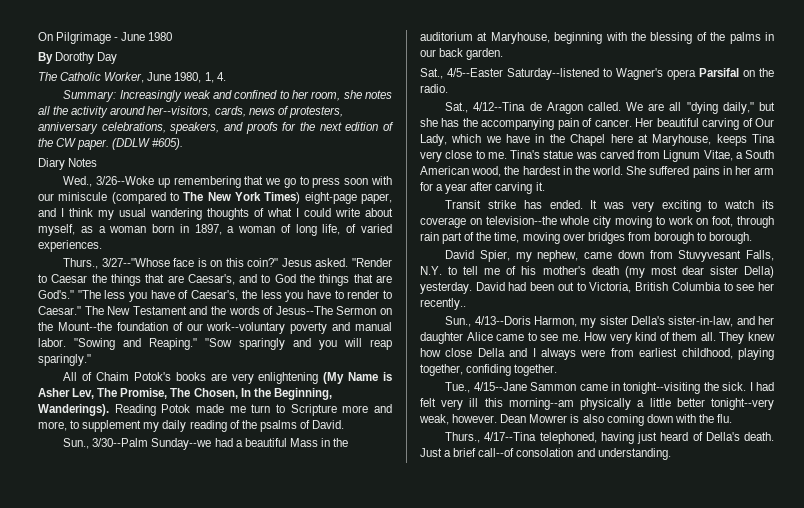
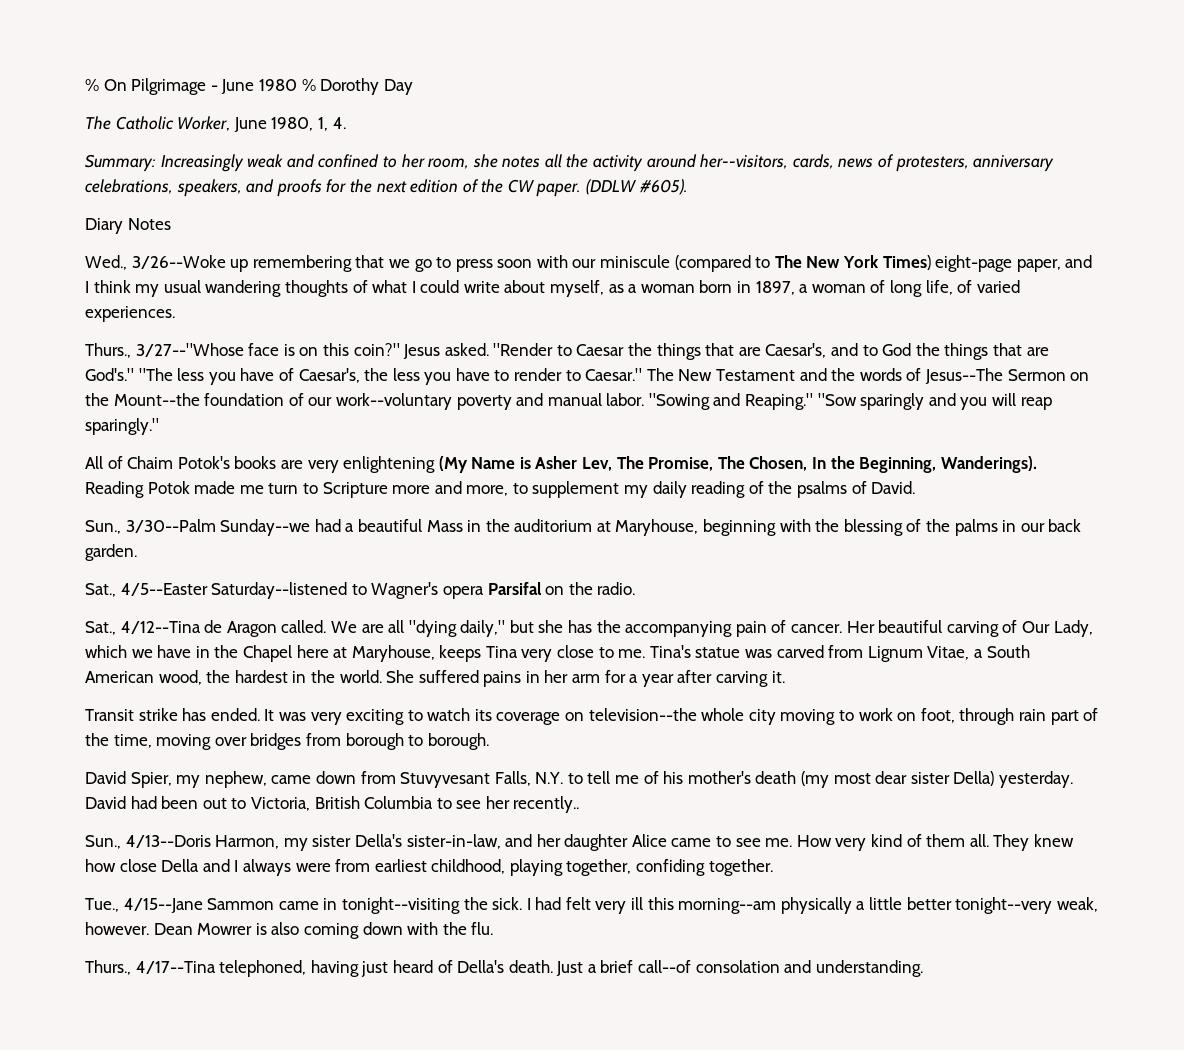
(38, 36) none -> [85,79,99,91] %
[38,52,53,64] // By -> [301,79,316,91] %

